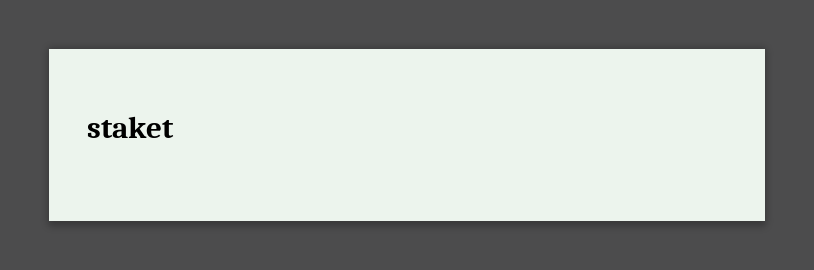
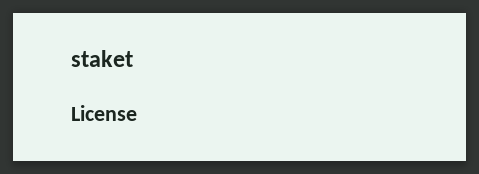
(174, 127) none -> [71,105,137,121] // License

